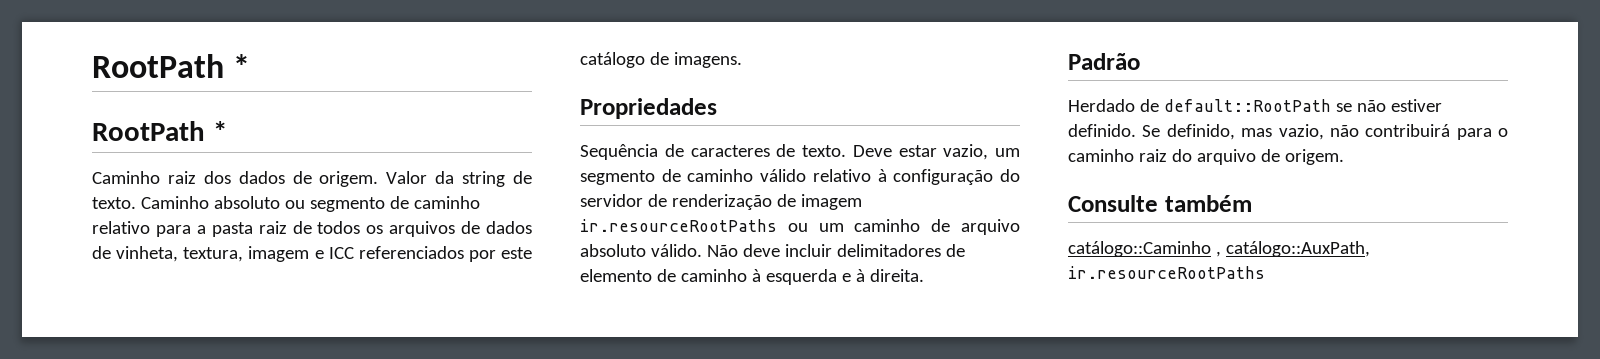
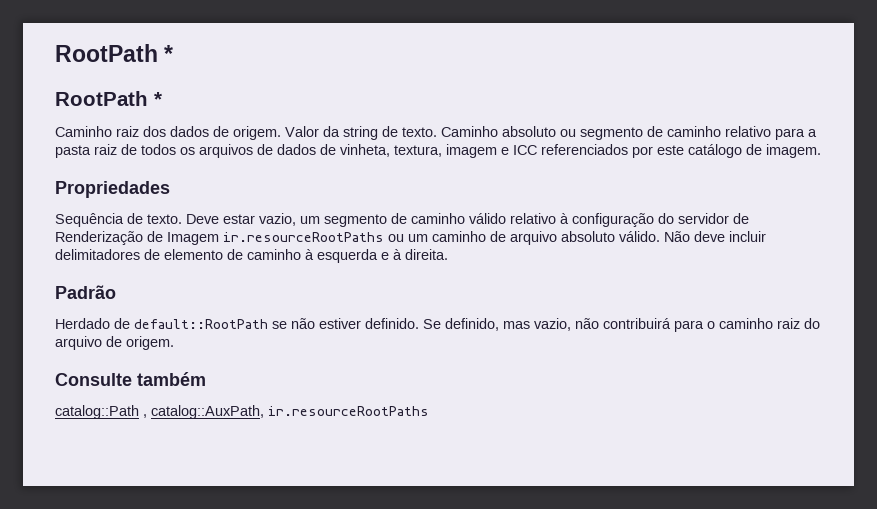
[673,52,742,68] imagens. -> [766,144,821,158] imagem.
[690,144,796,157] caracteres de -> (143, 218) none
[671,194,862,210] renderização de imagem -> [55,231,219,245] Renderização de Imagem
[1068,241,1370,257] catálogo::Caminho , catálogo::AuxPath, -> [55,405,264,419] catalog::Path , catalog::AuxPath,

